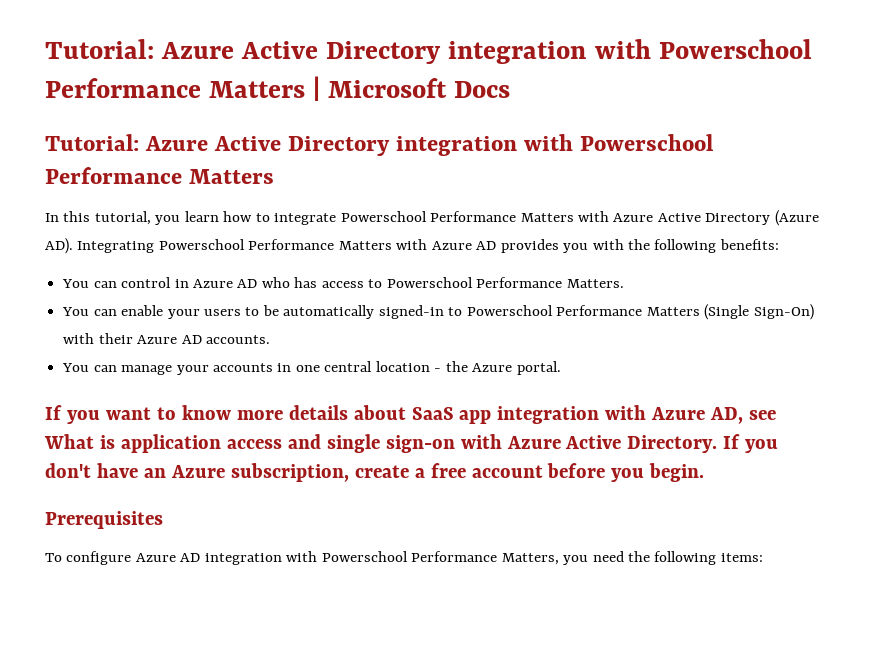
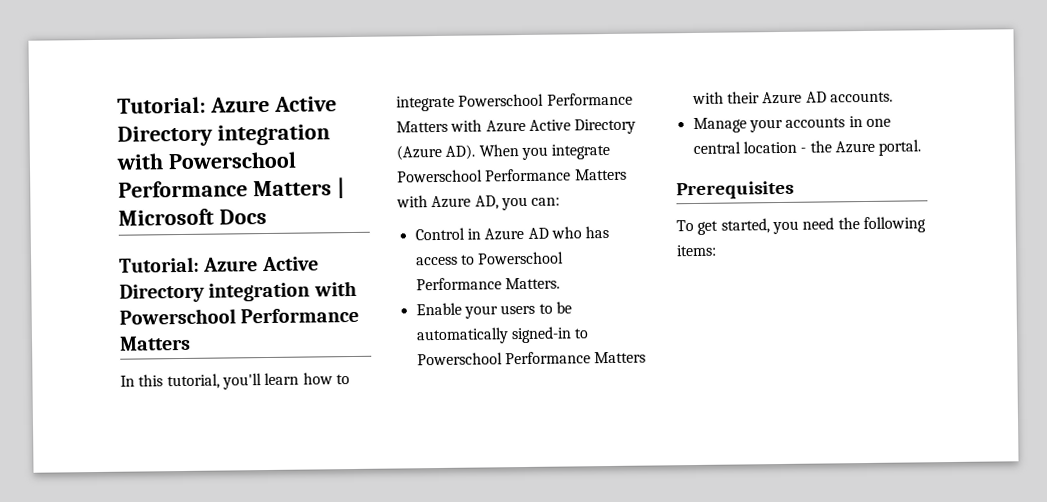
[155,215,181,225] you -> [221,373,262,390] you'll
[77,239,779,253] [62,277,172,288] Integrating Powerschool Performance Matters with Azure AD provides you with the following benefits: // You can control -> [478,143,611,161] [397,168,627,183] [396,195,561,211] [414,227,465,241] When you integrate Powerschool Performance Matters with Azure AD, you can: // Control
[62,305,164,316] You can enable -> [415,302,462,316] Enable
[704,304,814,320] (Single Sign-On) -> (647, 357) none
[62,363,173,375] You can manage -> [692,117,747,134] Manage
[45,405,777,424] [44,434,779,453] [45,463,705,482] [45,511,163,529] [45,551,559,565] If you want to know more details about SaaS app integration with Azure AD, see What is application access and single sign-on with Azure Active Directory. If you don't have an Azure subscription, create a free account before you begin. // Prerequisites // To configure Azure AD integration with Powerschool Performance Matters, -> [676,180,794,200] [676,218,770,235] Prerequisites // To get started,

